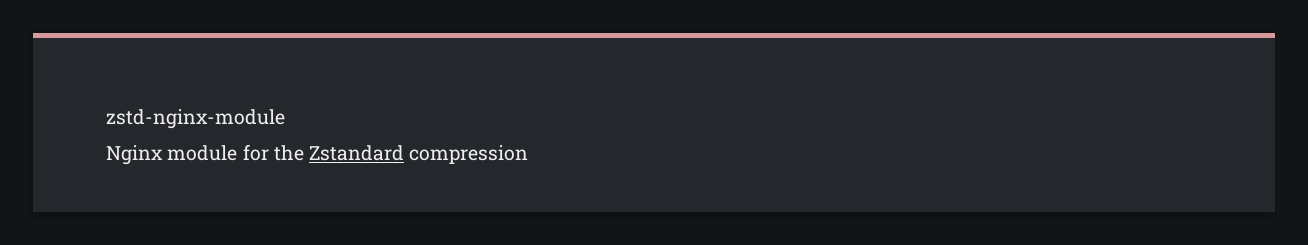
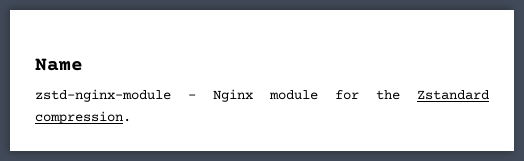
(106, 119) none -> [35,58,83,71] Name //
(285, 119) // -> [188,94,196,99] -
[409,145,529,164] compression -> [35,111,131,124] compression.

